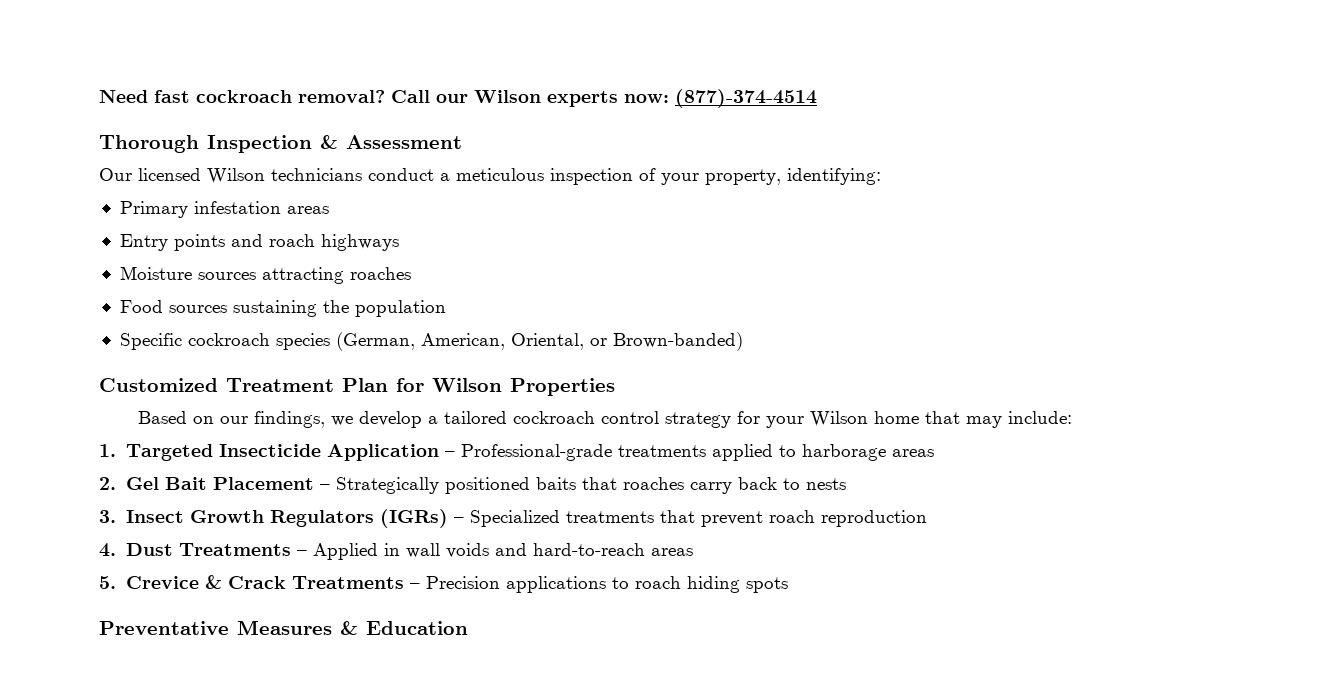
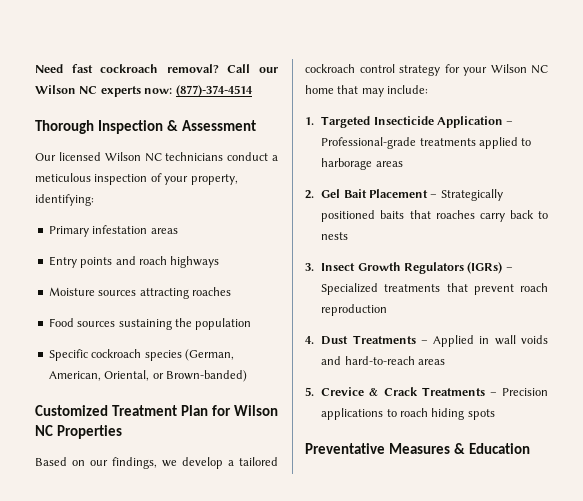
(541, 96) none -> [79,86,98,94] NC
(265, 176) none -> [144,153,162,162] NC
(502, 385) none -> [35,425,53,436] NC
(868, 419) none -> [531,65,548,74] NC

